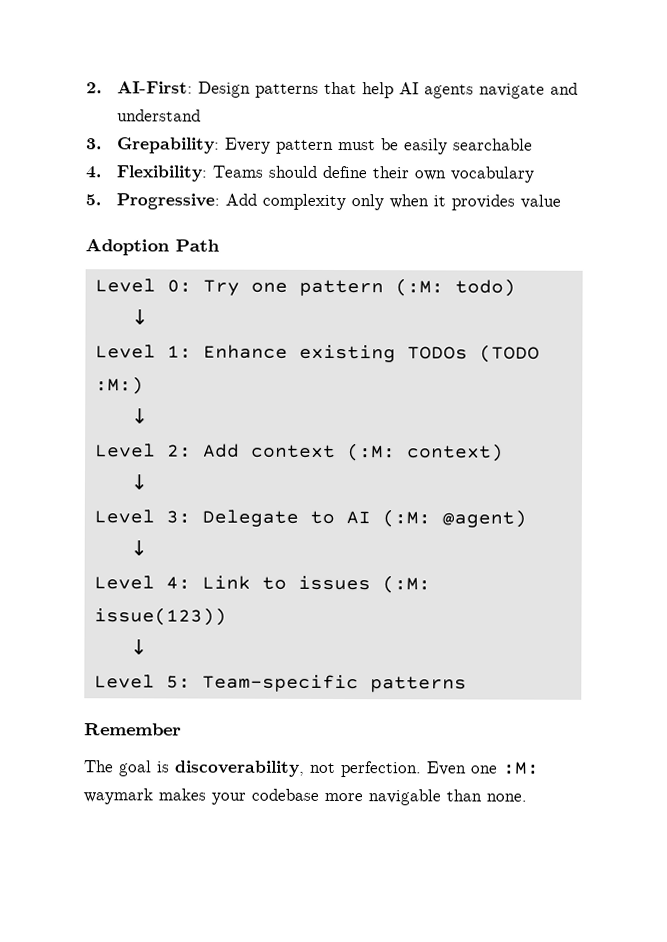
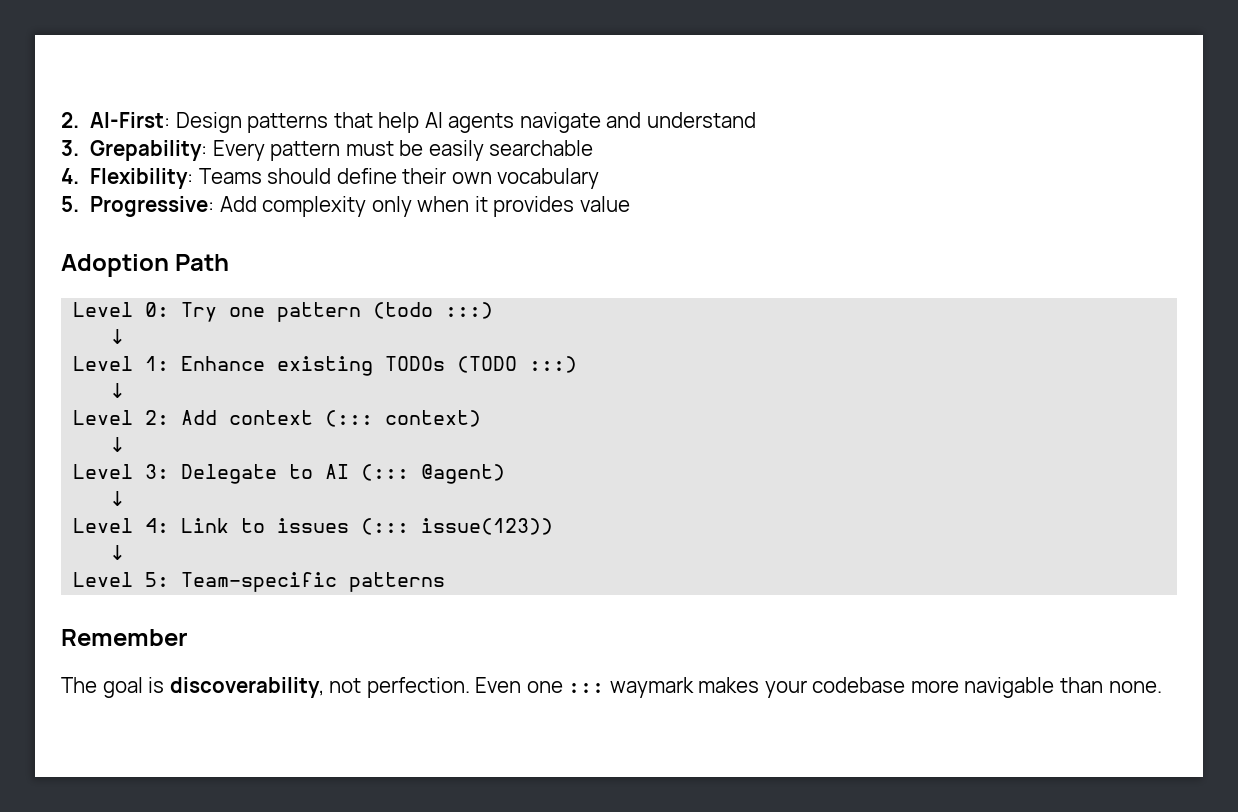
[394,278,516,297] (:M: todo) -> [373,302,494,319] (todo :::)
[94,376,144,395] :M:) -> [529,356,578,373] :::)
[346,443,396,462] (:M: -> [325,410,374,427] (:::
[381,509,431,528] (:M: -> [361,464,410,481] (:::
[381,575,431,594] (:M: -> [361,518,410,535] (:::
[502,761,540,775] :M: -> [568,683,605,693] :::

